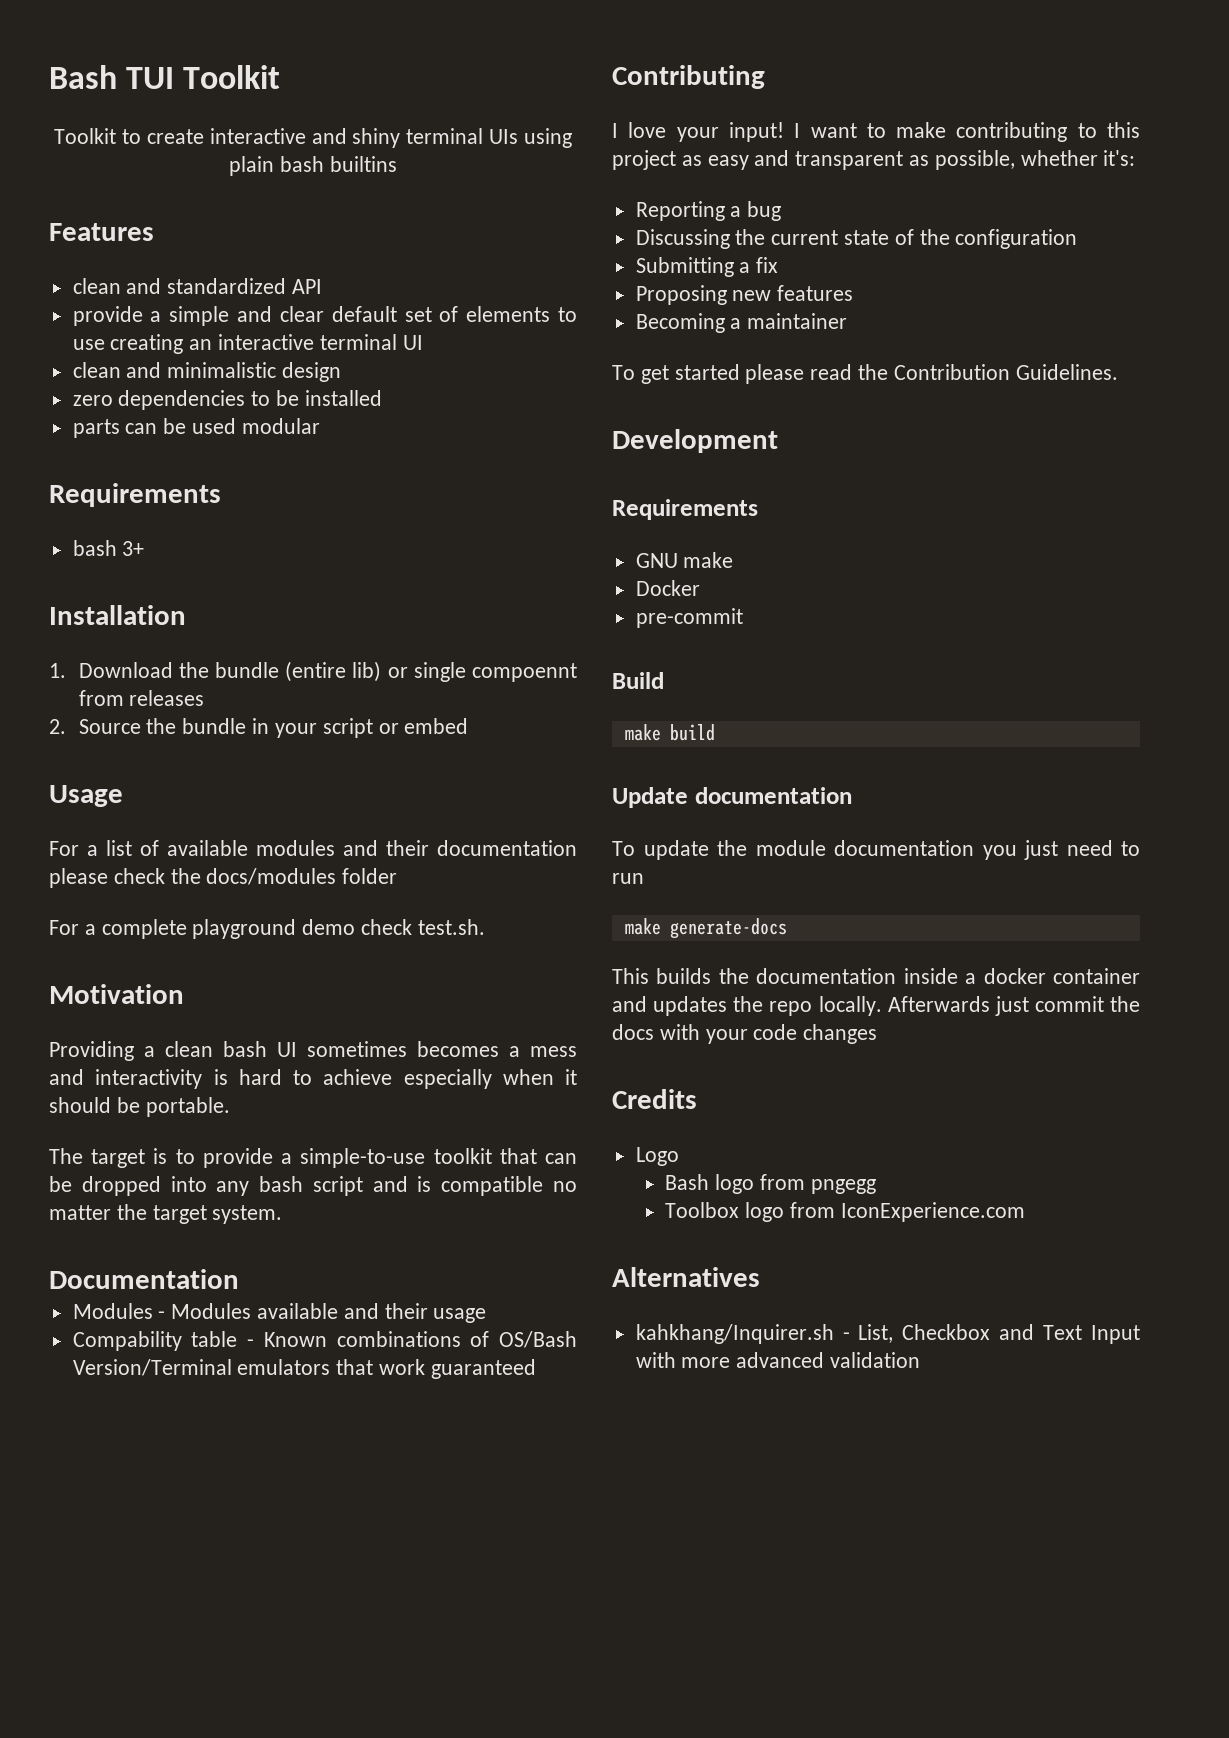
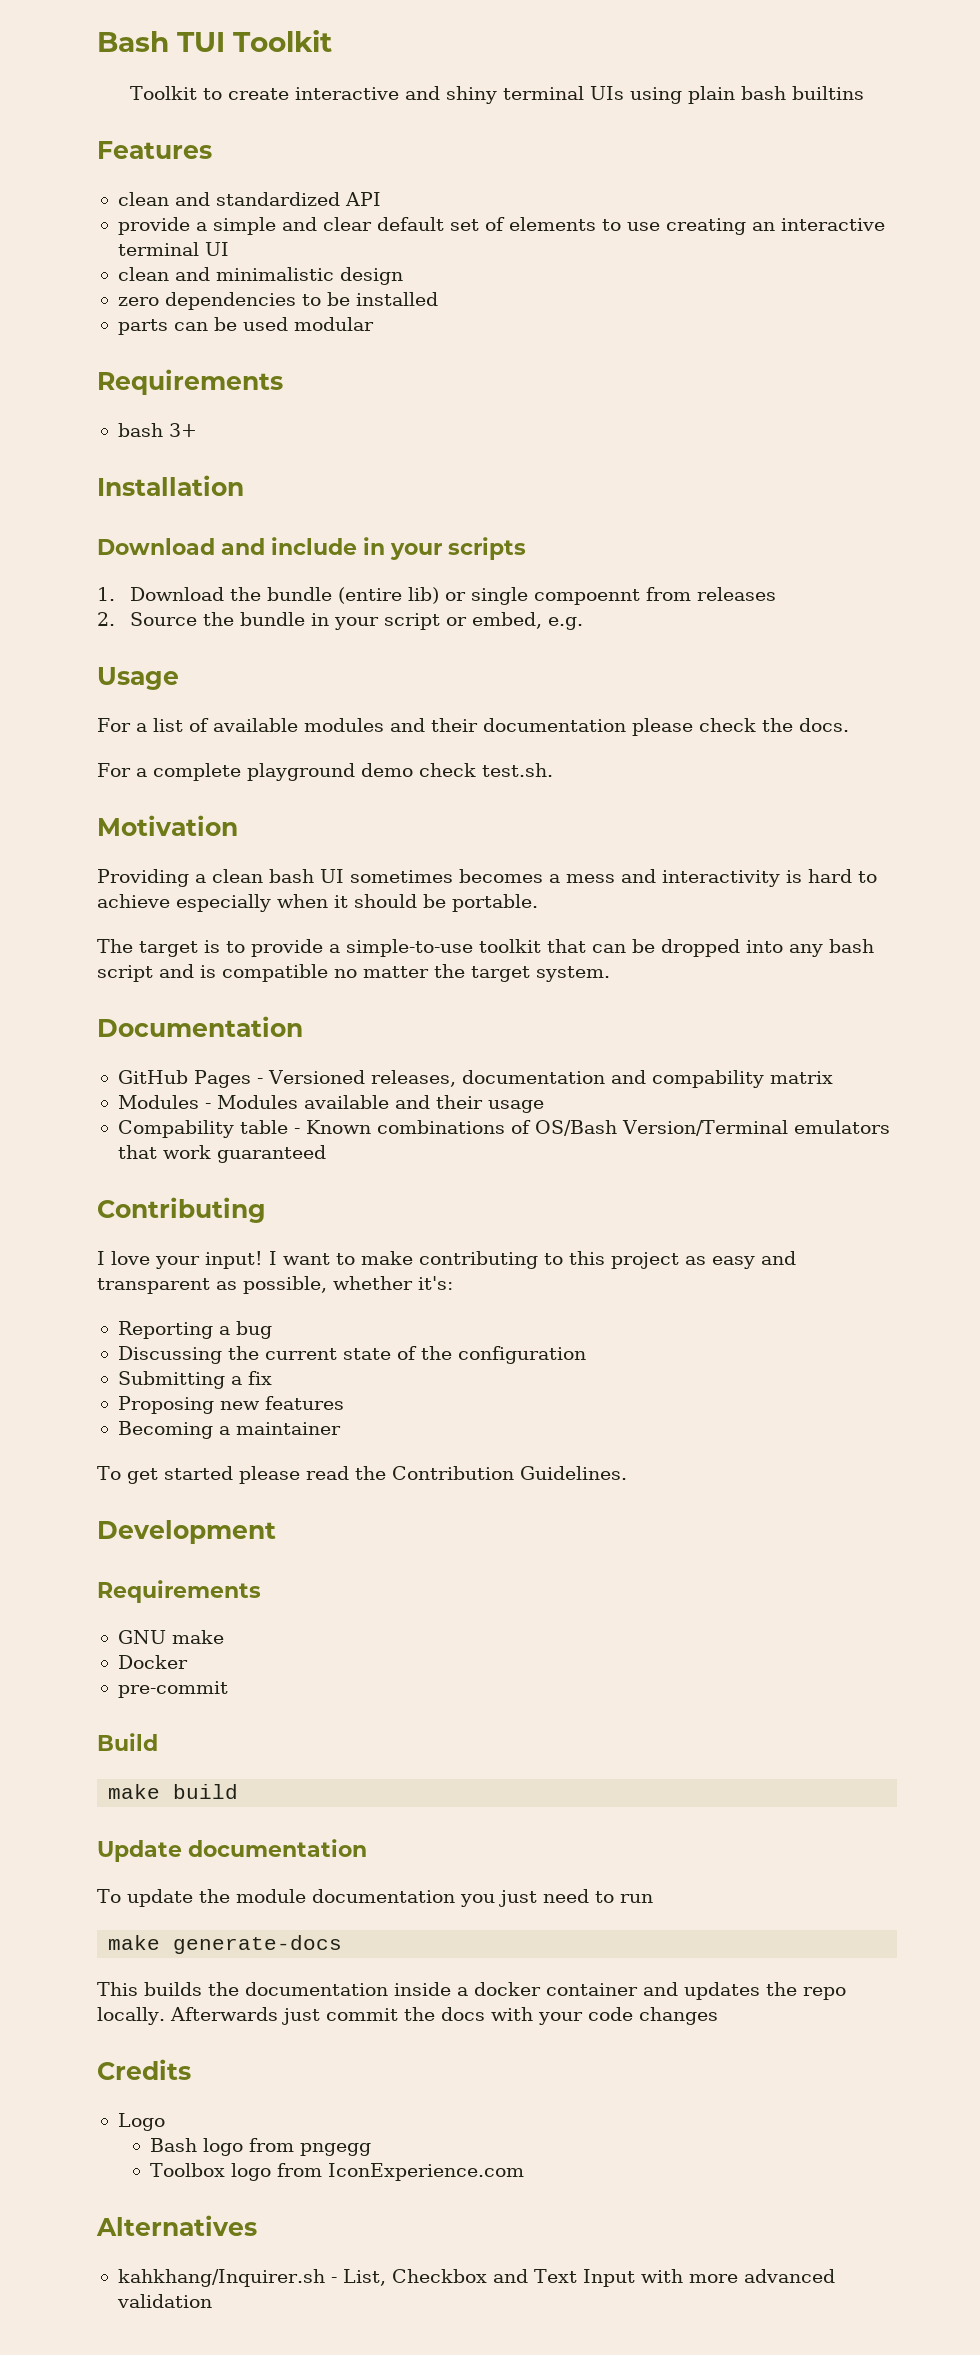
(186, 615) none -> [97,537,526,560] // Download and include in your scripts
[404,718,469,734] embed -> [471,612,583,630] embed, e.g.
[206,868,398,885] docs/modules folder -> [798,718,849,732] docs.
(239, 1279) none -> [117,1070,833,1088] // GitHub Pages - Versioned releases, documentation and compability matrix

